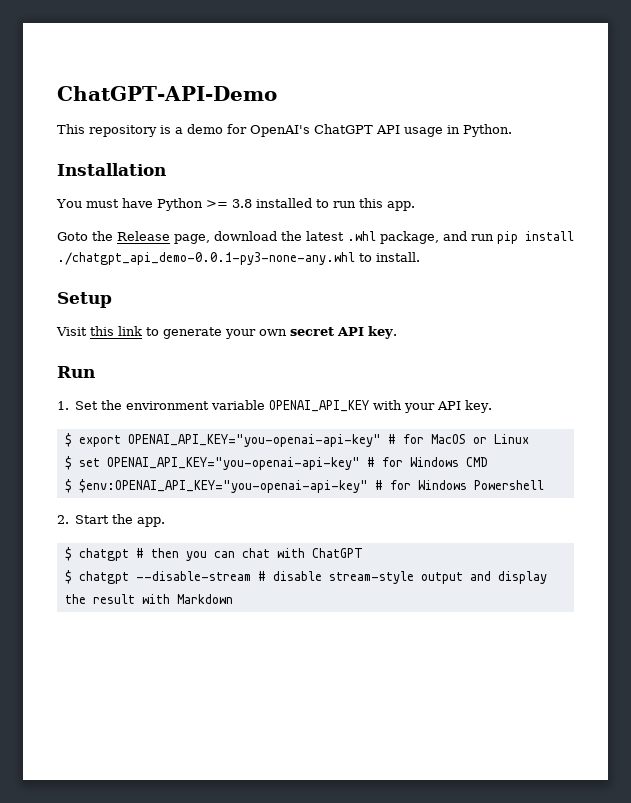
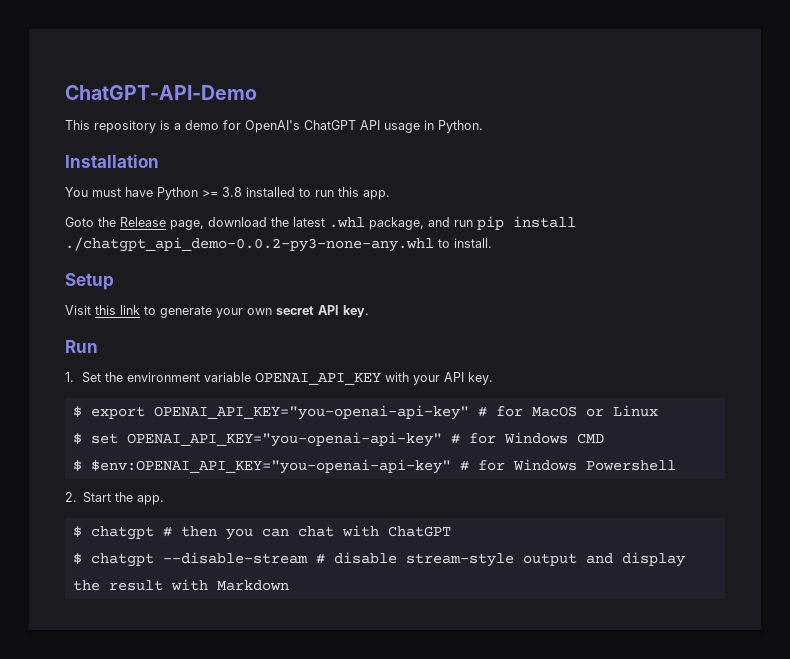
[57,252,355,265] ./chatgpt_api_demo-0.0.1-py3-none-any.whl -> [65,237,434,252] ./chatgpt_api_demo-0.0.2-py3-none-any.whl

